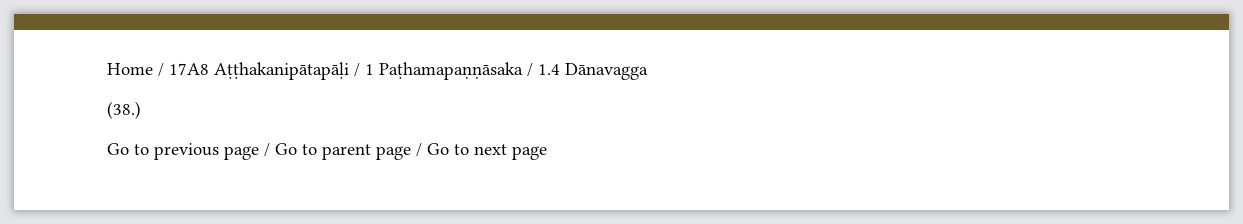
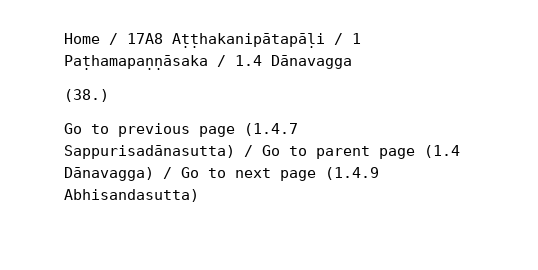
(259, 153) none -> [244,123,298,136] [64,145,235,159] (1.4.7 Sappurisadānasutta)
(411, 153) none -> [424,145,460,158] [64,167,154,181] (1.4 Dānavagga)
(547, 153) none -> [325,167,379,180] [64,189,199,202] (1.4.9 Abhisandasutta)

